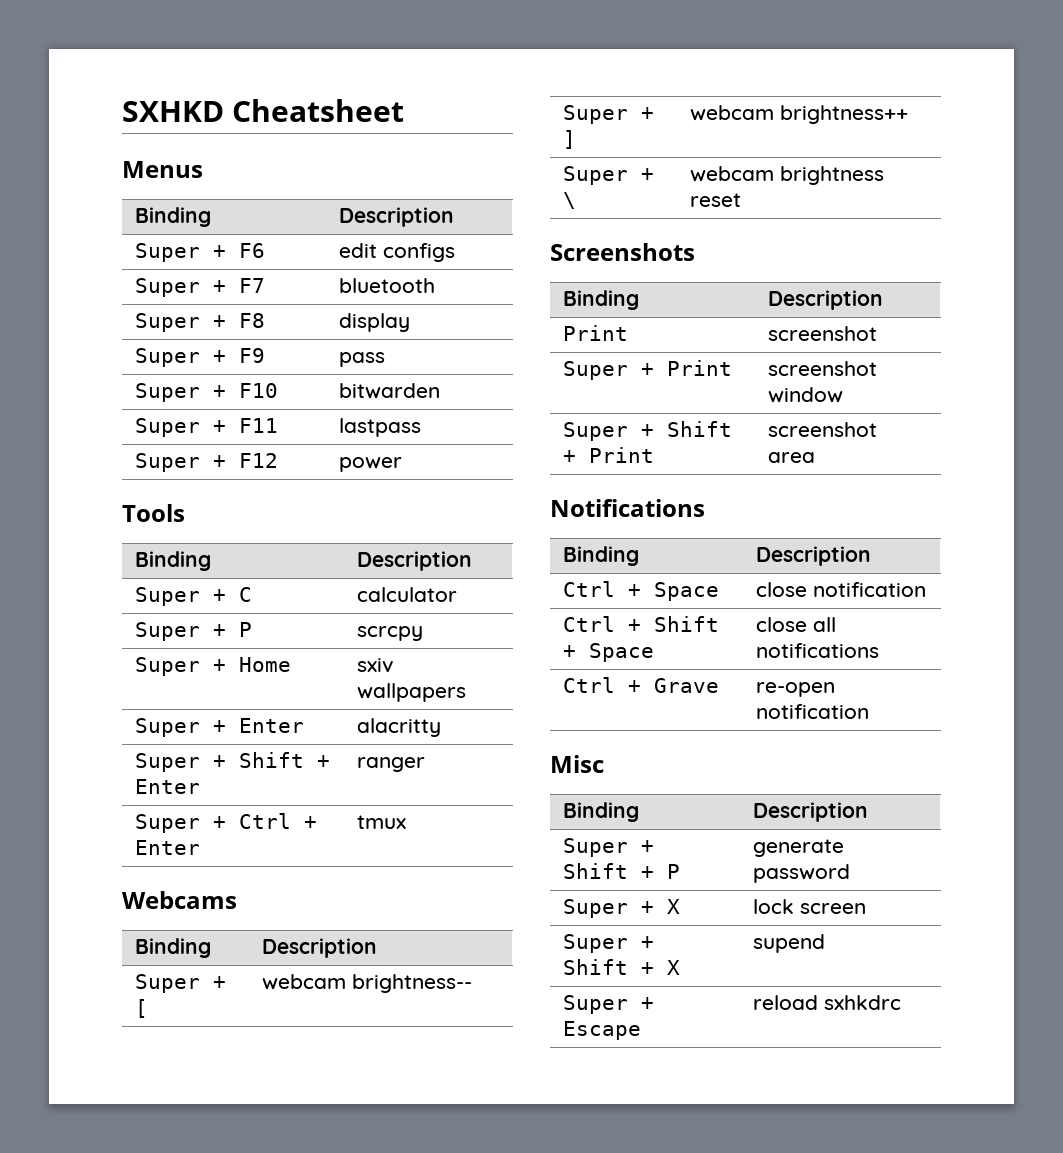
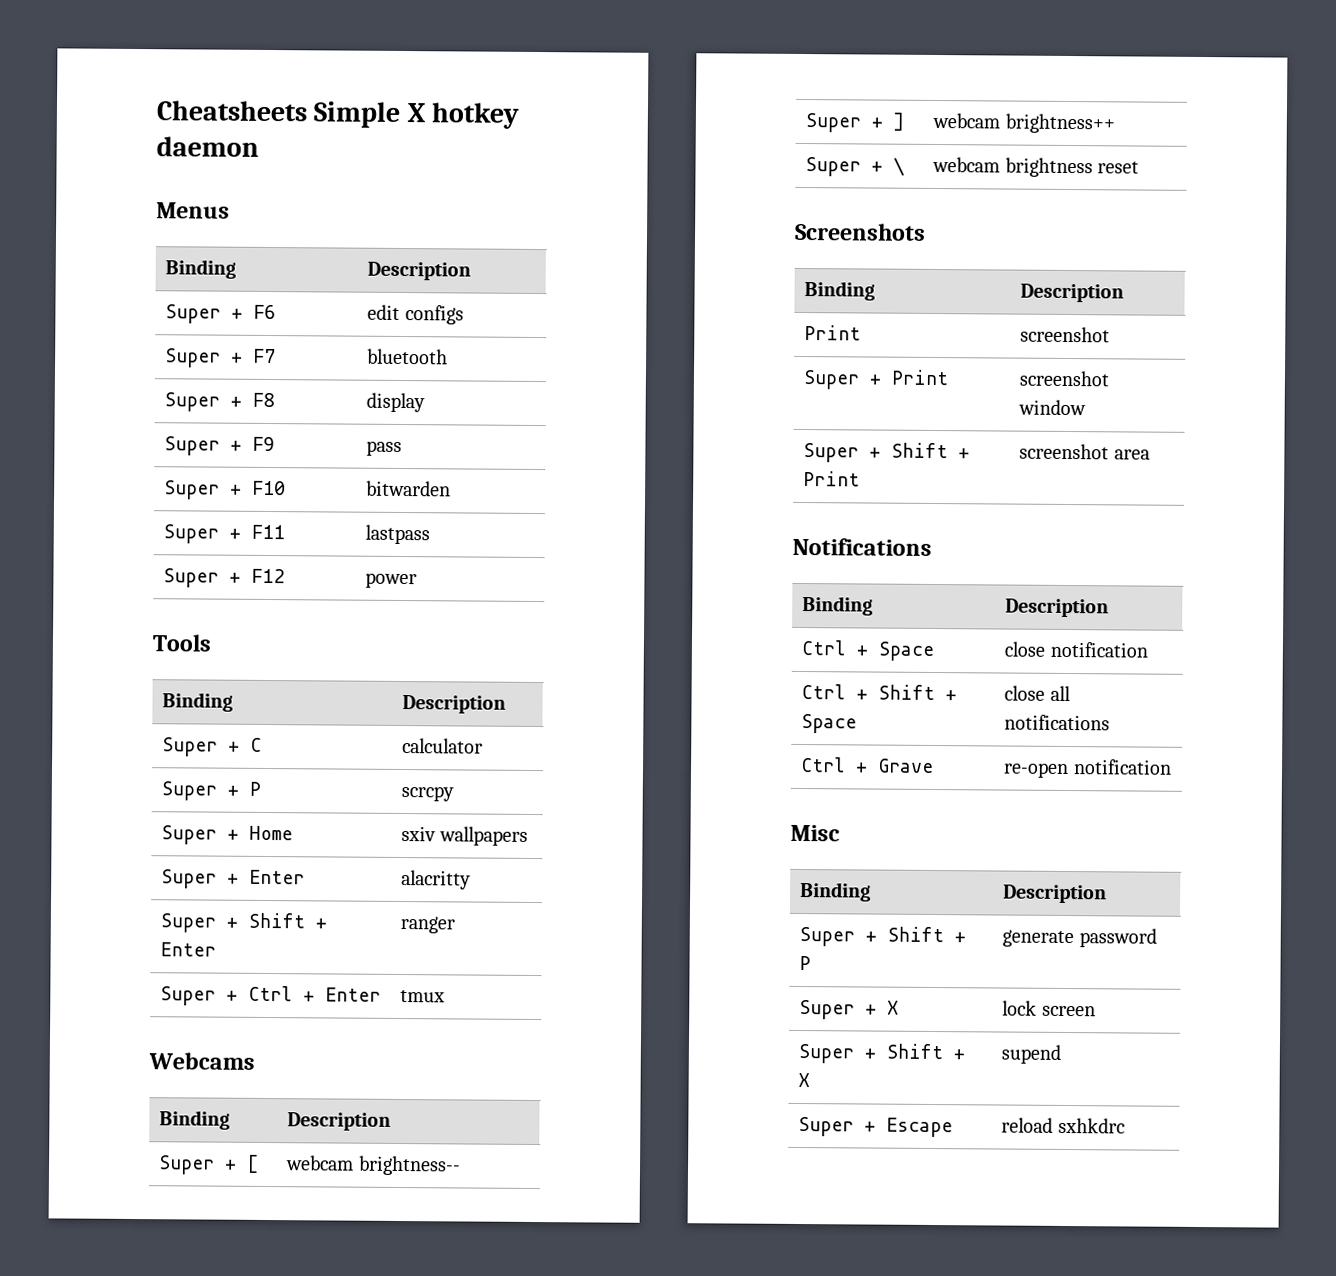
[122,99,404,122] SXHKD Cheatsheet -> [156,100,521,129] [156,136,259,157] Cheatsheets Simple X hotkey daemon

